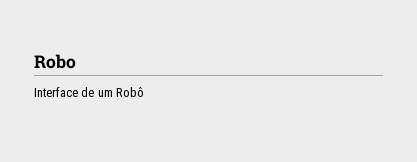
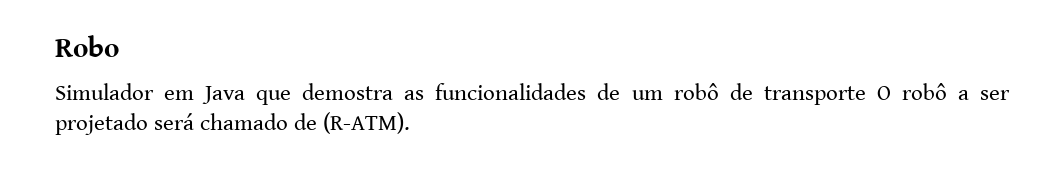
[34,87,145,97] Interface de um Robô -> [55,83,1011,105] [55,112,411,135] Simulador em Java que demostra as funcionalidades de um robô de transporte O robô a ser projetado será chamado de (R-ATM).

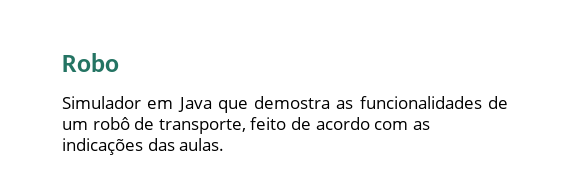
[763,83,1011,105] [55,112,411,135] transporte O robô a ser projetado será chamado de (R-ATM). -> [158,117,430,134] [62,138,225,155] transporte, feito de acordo com as indicações das aulas.

